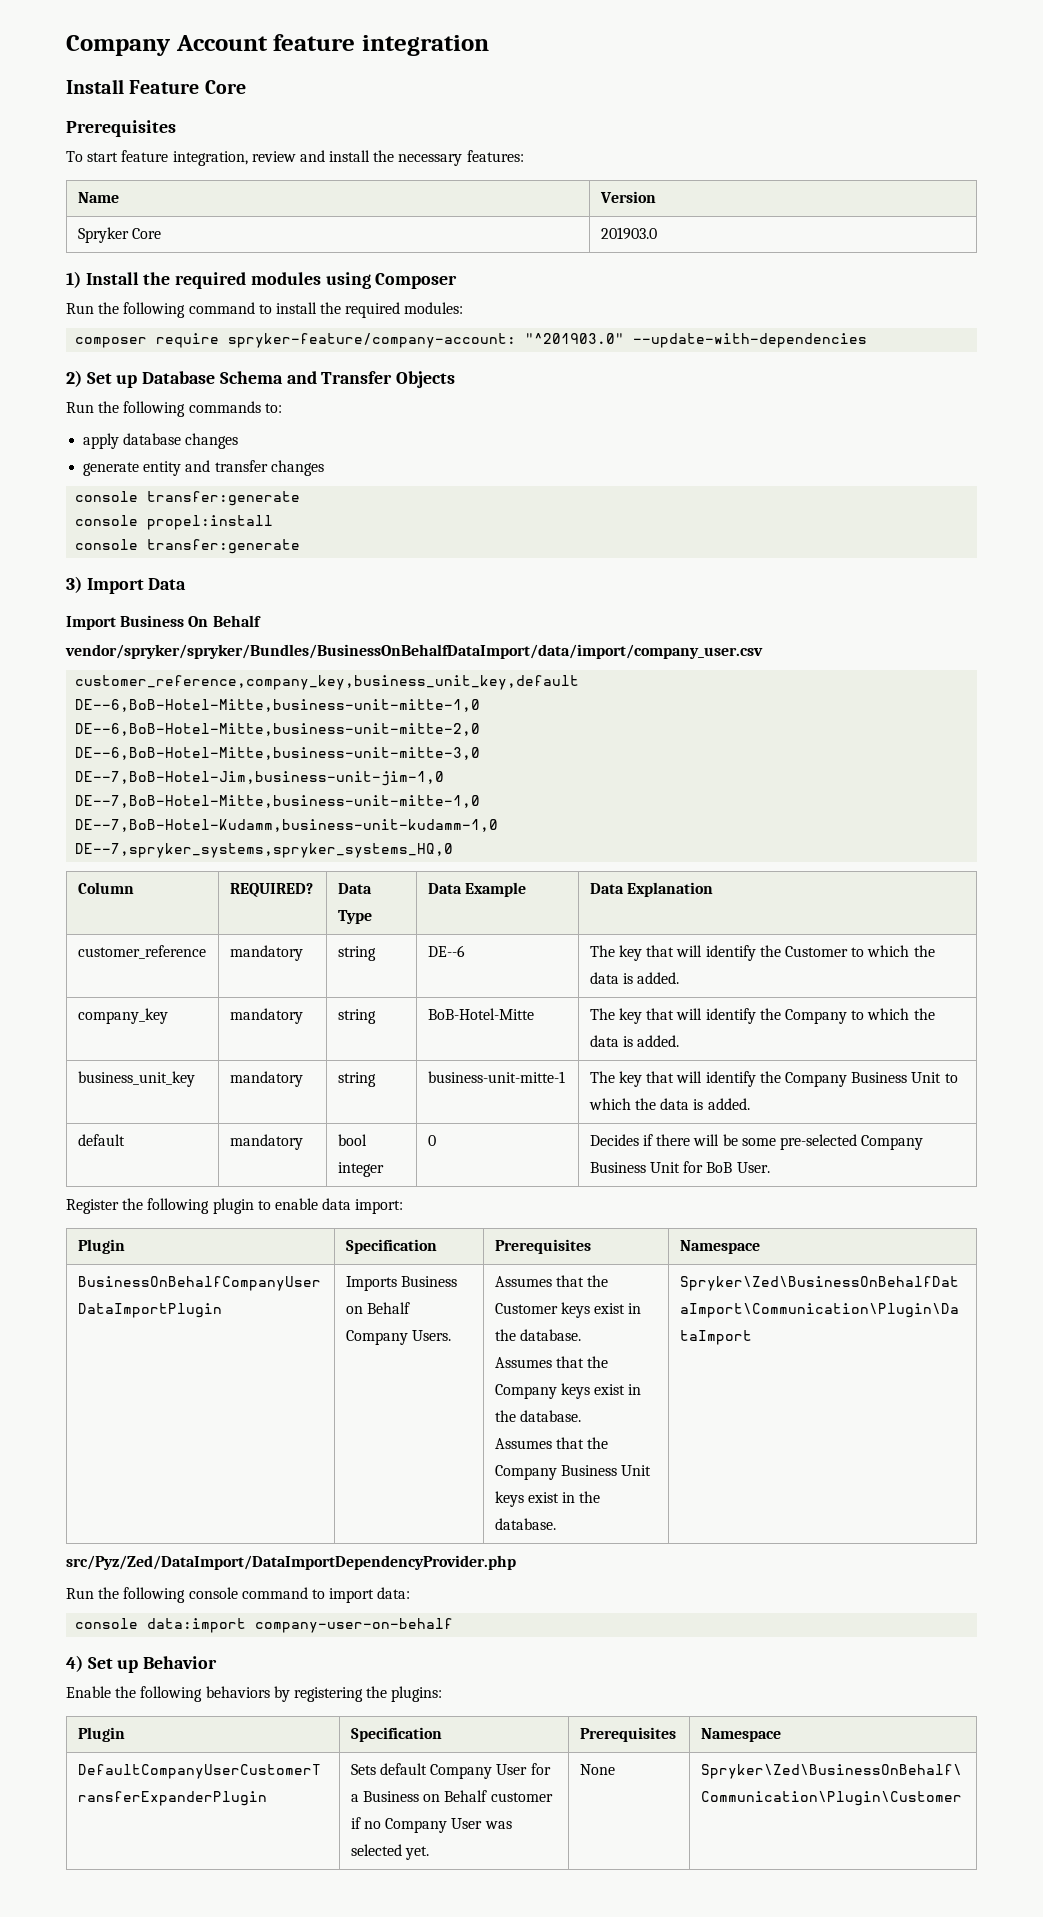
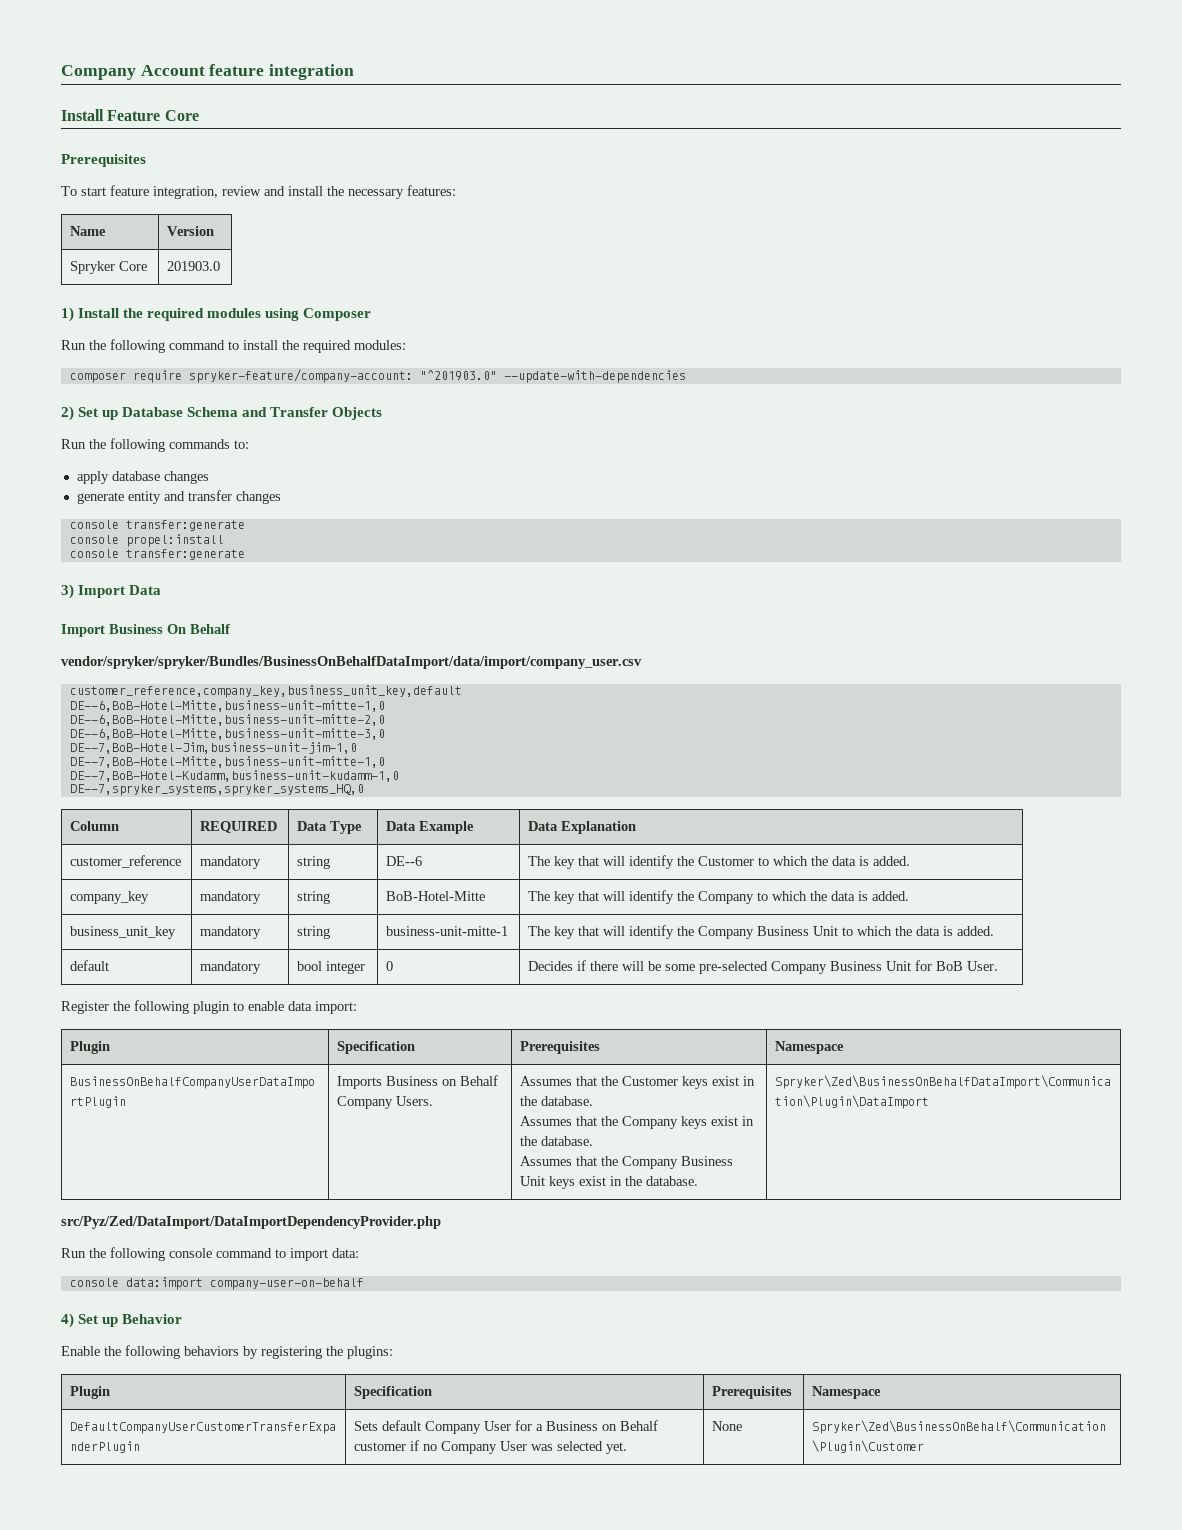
[229,883,313,897] REQUIRED? -> [200,821,278,833] REQUIRED

